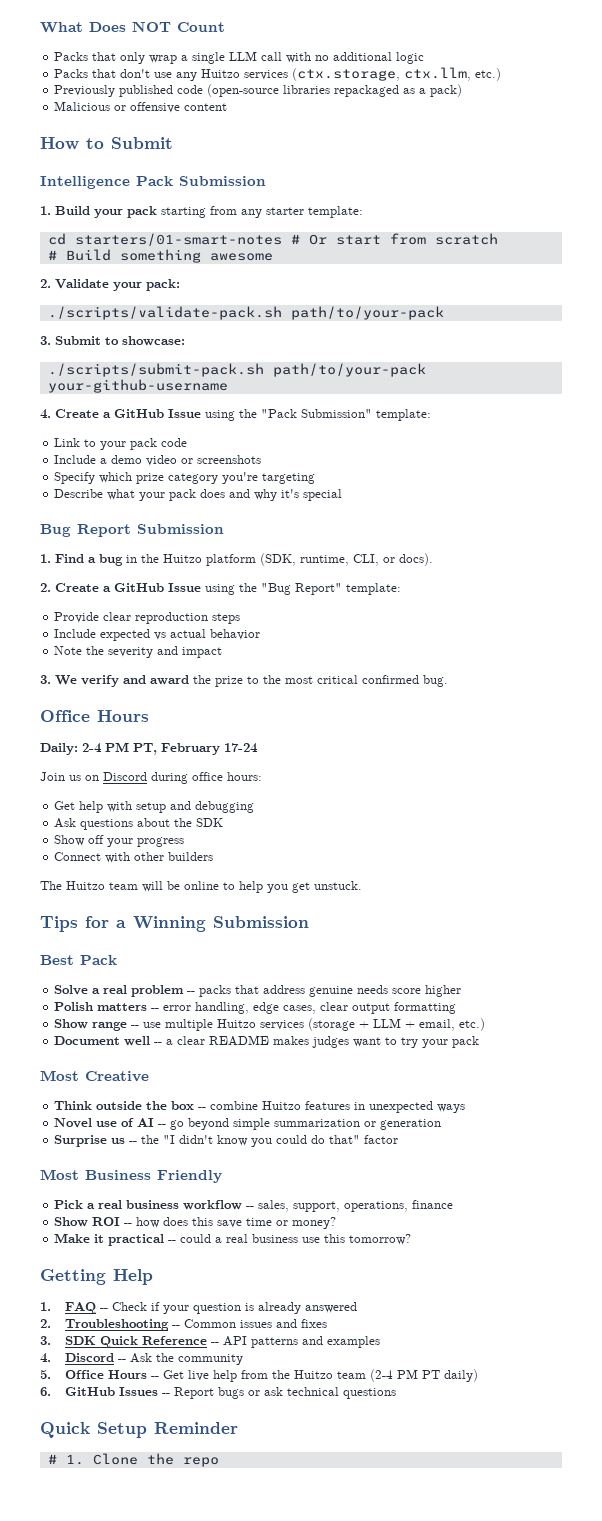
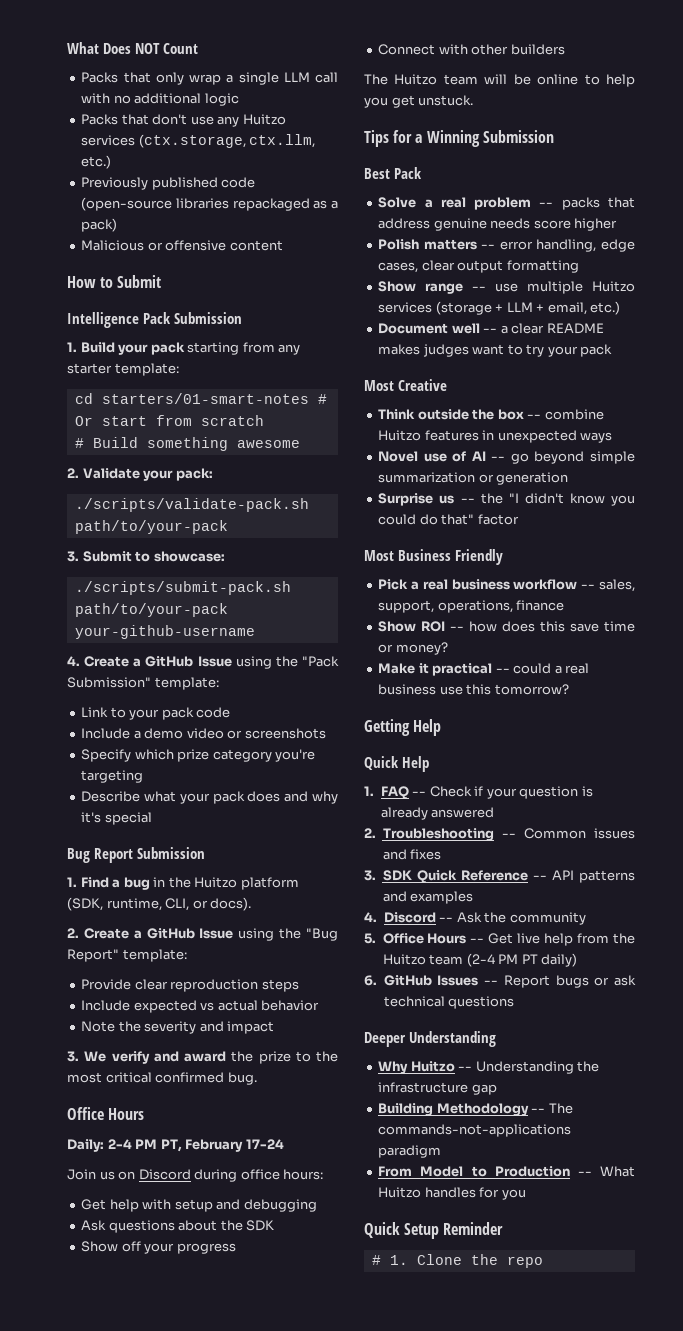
(153, 1277) none -> [364,756,429,772] // Quick Help
(396, 1393) none -> [364,1031,496,1047] [378,1061,600,1074] [378,1082,497,1095] [378,1103,573,1116] [378,1124,572,1137] [378,1145,442,1158] [378,1166,635,1177] [378,1187,526,1200] // Deeper Understanding // Why Huitzo -- Understanding the infrastructure gap // Building Methodology -- The commands-not-applications paradigm // From Model to Production -- What Huitzo handles for you

